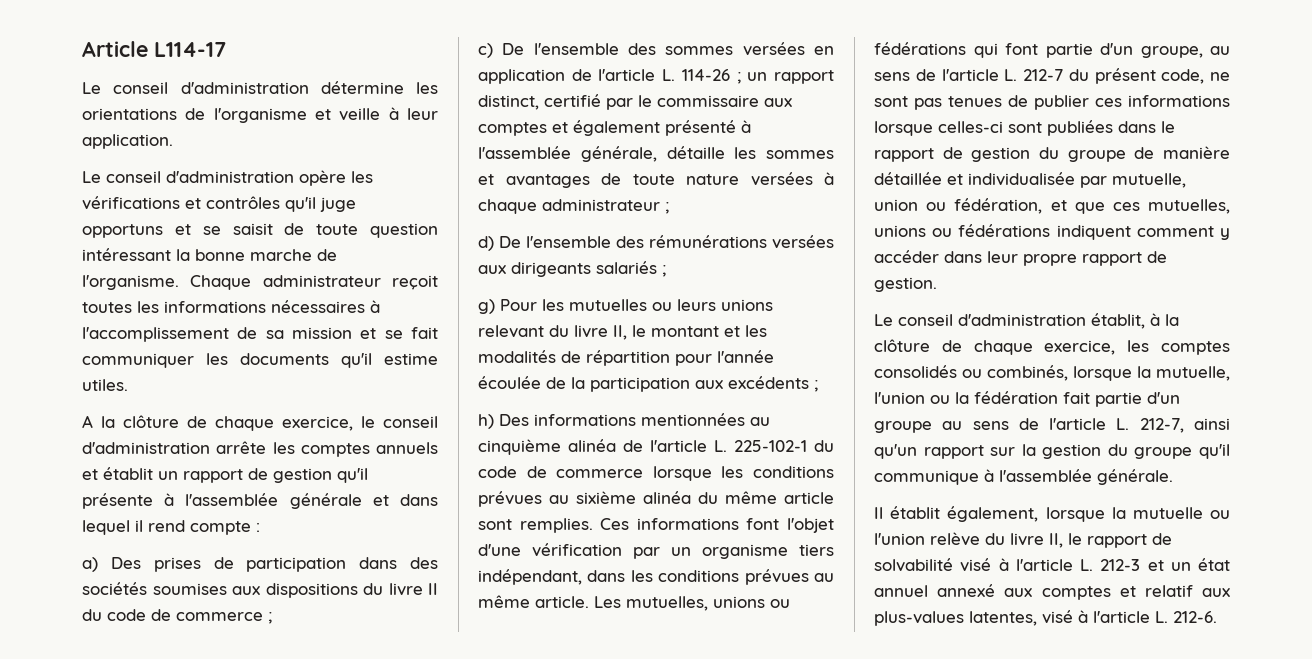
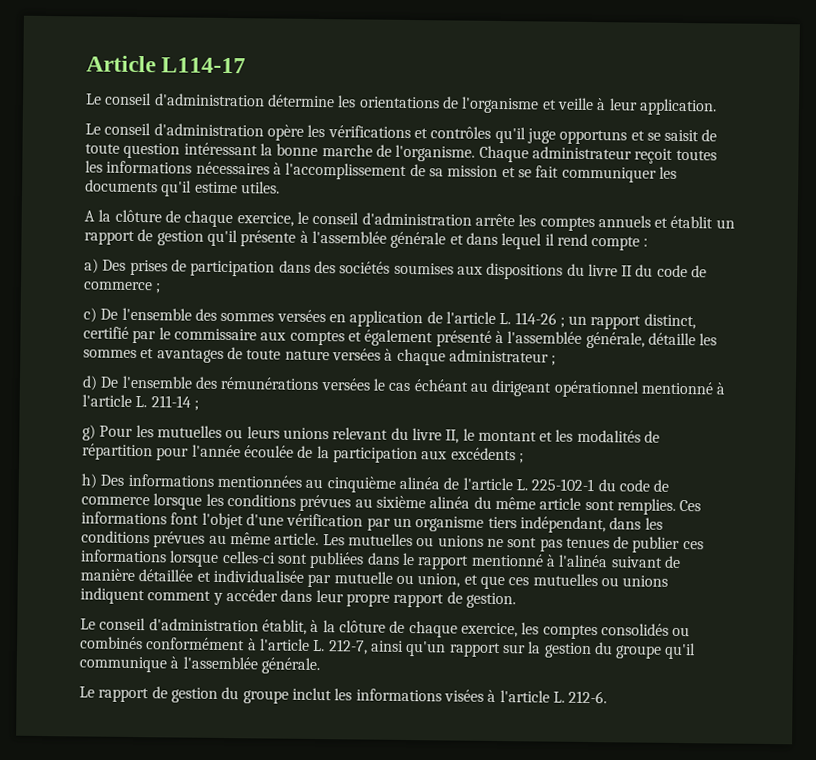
[478,261,657,277] aux dirigeants salariés -> [372,378,726,398] [82,394,191,408] le cas échéant au dirigeant opérationnel mentionné à l'article L. 211-14
[626,596,790,611] [874,42,1230,58] [874,68,1205,84] mutuelles, unions ou fédérations qui font partie d'un groupe, au sens de l'article L. 212-7 du présent code, -> [347,533,484,547] mutuelles ou unions
[942,147,1126,162] de gestion du groupe -> [470,553,663,568] mentionné à l'alinéa suivant
[1112,173,1186,188] [874,198,1230,214] [874,224,1051,237] mutuelle, union ou fédération, et que ces mutuelles, unions ou fédérations -> [333,571,669,590] mutuelle ou union, et que ces mutuelles ou unions
[987,365,1230,381] [874,391,1180,407] [874,418,1039,433] combinés, lorsque la mutuelle, l'union ou la fédération fait partie d'un groupe au sens de -> [80,636,257,651] combinés conformément à
[874,506,1230,522] [874,532,1172,548] [874,558,1230,572] [874,584,1230,600] [874,610,1073,626] Il établit également, lorsque la mutuelle ou l'union relève du livre II, le rapport de solvabilité visé à l'article L. 212-3 et un état annuel annexé aux comptes et relatif aux plus-values latentes, visé -> [79,686,484,704] Le rapport de gestion du groupe inclut les informations visées

